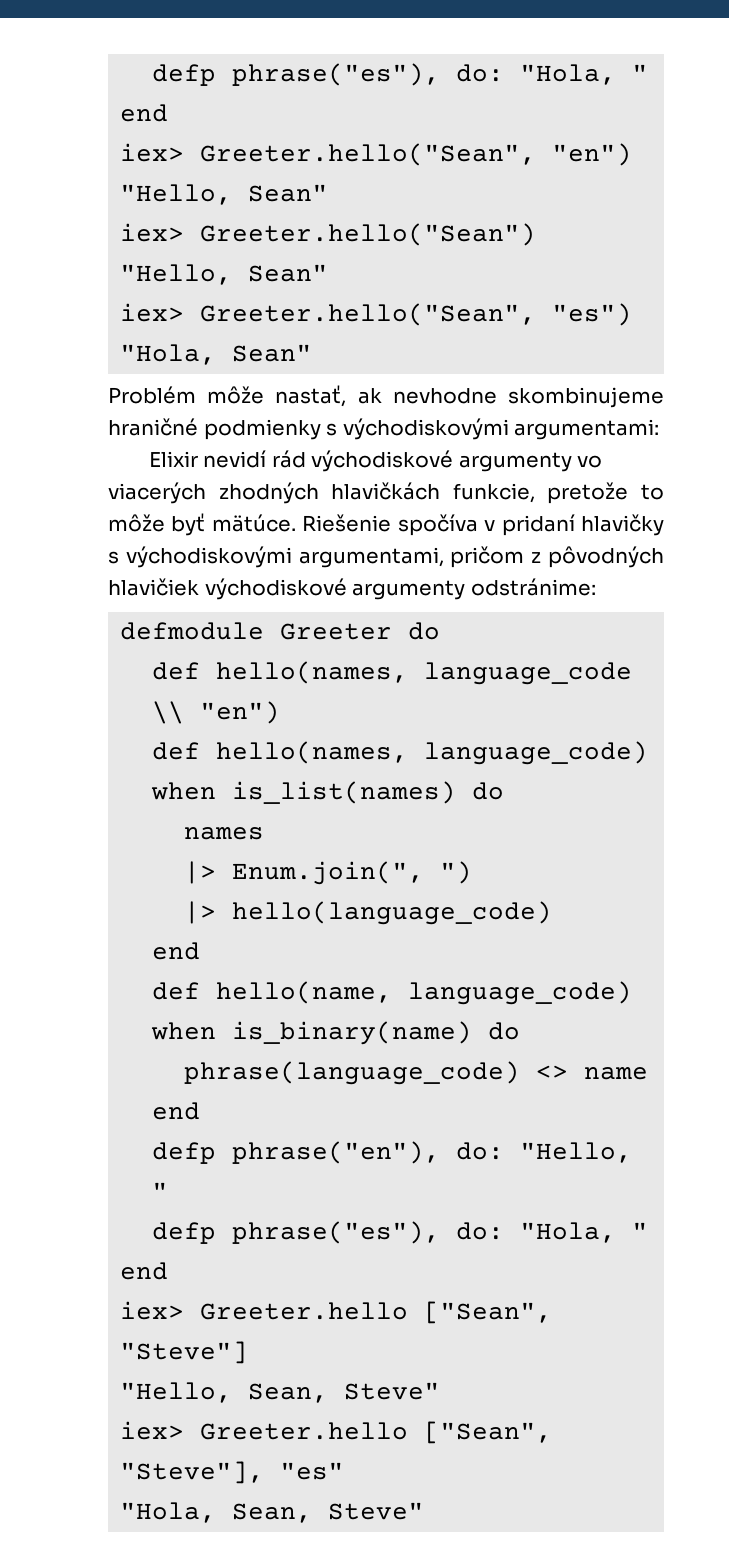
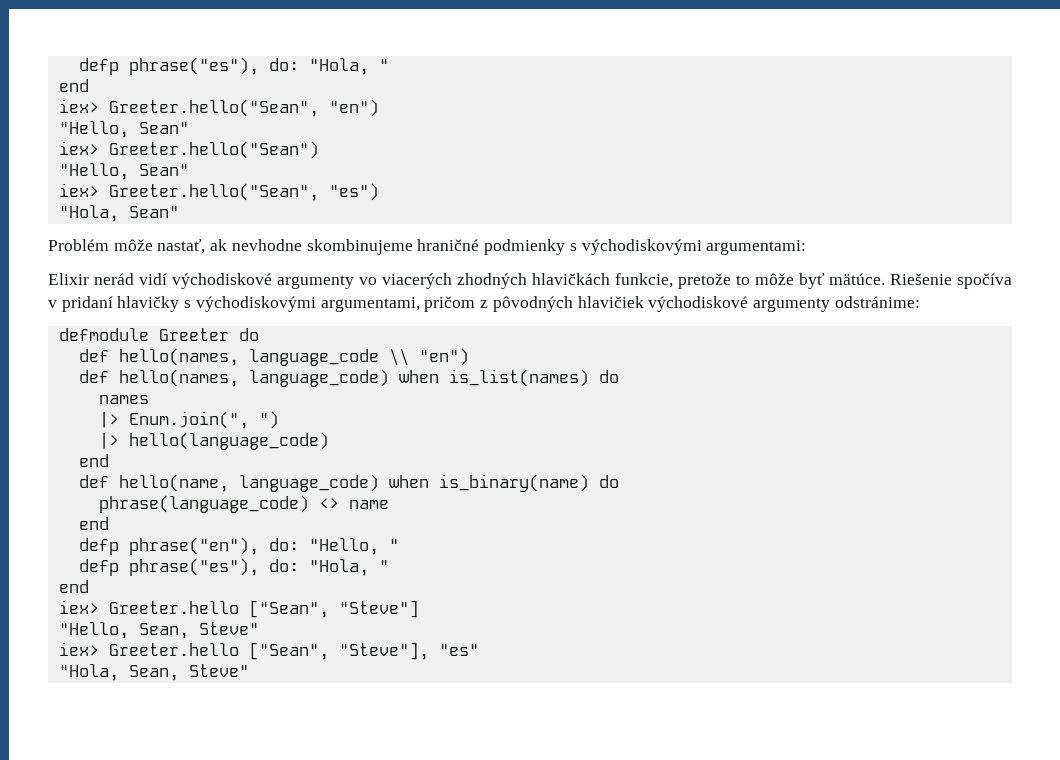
[203,450,306,468] nevidí rád -> [94,273,167,285] nerád vidí

